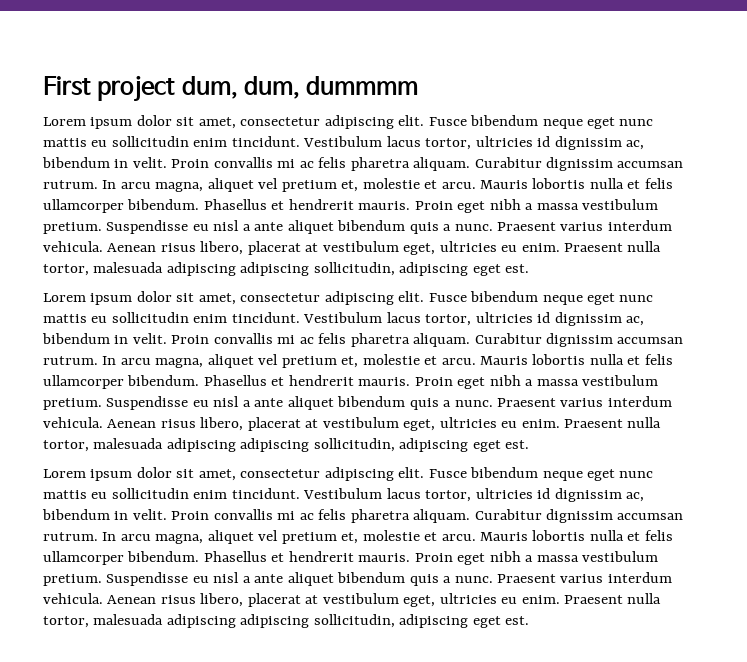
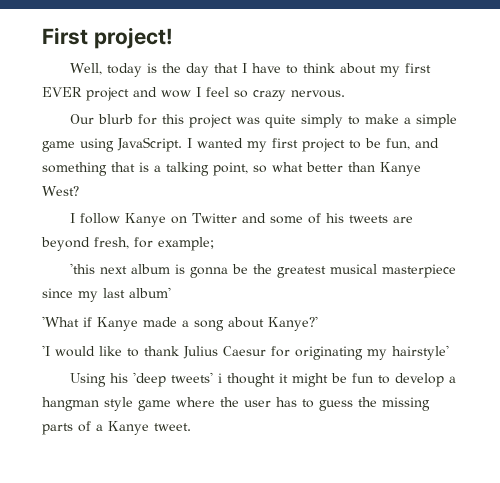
[97,75,419,102] [43,115,654,129] [43,136,645,150] [42,157,684,171] [43,178,673,192] [43,199,659,213] [43,220,672,234] [43,241,662,255] [43,262,530,276] [43,291,654,305] [43,312,645,326] [42,333,684,347] [43,354,673,368] [43,375,659,389] [43,396,672,410] [43,417,662,431] [43,438,530,452] [43,467,654,481] [43,488,645,502] [42,509,684,523] [43,530,673,544] [43,551,659,565] [43,572,672,586] [43,593,662,607] [43,614,530,628] project dum, dum, dummmm // Lorem ipsum dolor sit amet, consectetur adipiscing elit. Fusce bibendum neque eget nunc mattis eu sollicitudin enim tincidunt. Vestibulum lacus tortor, ultricies id dignissim ac, bibendum in velit. Proin convallis mi ac felis pharetra aliquam. Curabitur dignissim accumsan rutrum. In arcu magna, aliquet vel pretium et, molestie et arcu. Mauris lobortis nulla et felis ullamcorper bibendum. Phasellus et hendrerit mauris. Proin eget nibh a massa vestibulum pretium. Suspendisse eu nisl a ante aliquet bibendum quis a nunc. Praesent varius interdum vehicula. Aenean risus libero, placerat at vestibulum eget, ultricies eu enim. Praesent nulla tortor, malesuada adipiscing adipiscing sollicitudin, adipiscing eget est. // Lorem ipsum dolor sit amet, consectetur adipiscing elit. Fusce bibendum neque eget nunc mattis eu sollicitudin enim tincidunt. Vestibulum lacus tortor, ultricies id dignissim ac, bibendum in velit. Proin convallis mi ac felis pharetra aliquam. Curabitur dignissim accumsan rutrum. In arcu magna, aliquet vel pretium et, molestie et arcu. Mauris lobortis nulla et felis ullamcorper bibendum. Phasellus et hendrerit mauris. Proin eget nibh a massa vestibulum pretium. Suspendisse eu nisl a ante aliquet bibendum quis a nunc. Praesent varius interdum vehicula. Aenean risus libero, placerat at vestibulum eget, ultricies eu enim. Praesent nulla tortor, malesuada adipiscing adipiscing sollicitudin, adipiscing eget est. // Lorem ipsum dolor sit amet, consectetur adipiscing elit. Fusce bibendum neque eget nunc mattis eu sollicitudin enim tincidunt. Vestibulum lacus tortor, ultricies id dignissim ac, bibendum in velit. Proin convallis mi ac felis pharetra aliquam. Curabitur dignissim accumsan rutrum. In arcu magna, aliquet vel pretium et, molestie et arcu. Mauris lobortis nulla et felis ullamcorper bibendum. Phasellus et hendrerit mauris. Proin eget nibh a massa vestibulum pretium. Suspendisse eu nisl a ante aliquet bibendum quis a nunc. Praesent varius interdum vehicula. Aenean risus libero, placerat at vestibulum eget, ultricies eu enim. Praesent nulla tortor, malesuada adipiscing adipiscing sollicitudin, adipiscing eget est. -> [93,27,173,49] [69,63,431,77] [42,87,345,101] [69,114,457,128] [42,137,439,152] [42,162,421,176] [42,186,79,196] [69,213,413,227] [41,237,214,251] [69,263,456,278] [42,287,171,302] [42,316,318,331] [42,345,449,360] [69,372,456,387] [42,397,430,411] [42,421,191,435] project! // Well, today is the day that I have to think about my first EVER project and wow I feel so crazy nervous. // Our blurb for this project was quite simply to make a simple game using JavaScript. I wanted my first project to be fun, and something that is a talking point, so what better than Kanye West? // I follow Kanye on Twitter and some of his tweets are beyond fresh, for example; // 'this next album is gonna be the greatest musical masterpiece since my last album' // 'What if Kanye made a song about Kanye?' // 'I would like to thank Julius Caesur for originating my hairstyle' // Using his 'deep tweets' i thought it might be fun to develop a hangman style game where the user has to guess the missing parts of a Kanye tweet.

